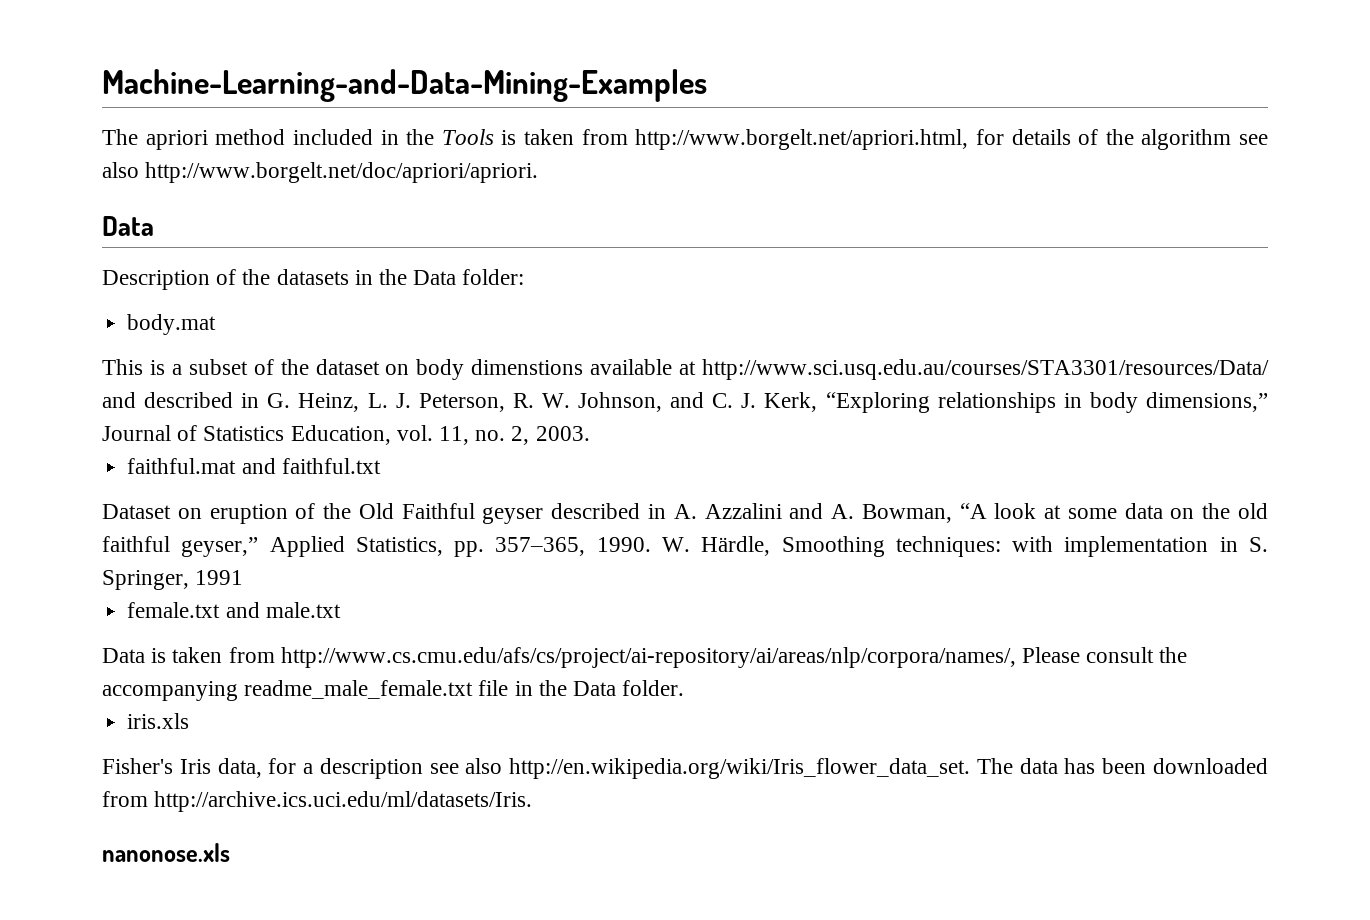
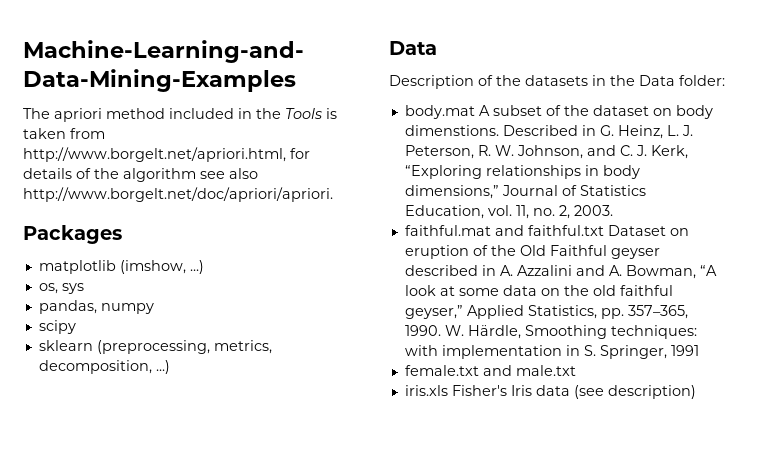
(539, 172) none -> [23,225,122,244] [38,260,204,274] [38,283,84,294] [38,300,154,314] [38,320,76,334] [38,340,272,354] [38,360,170,374] // Packages // matplotlib (imshow, ...) // os, sys // pandas, numpy // scipy // sklearn (preprocessing, metrics, decomposition, ...)
[102,359,182,375] // This is a -> [478,105,490,116] A
[471,359,1269,380] [102,392,234,408] dimenstions available at http://www.sci.usq.edu.au/courses/STA3301/resources/Data/ and described -> [404,125,578,136] dimenstions. Described
(381, 466) // -> (604, 230) none
[102,647,1188,668] [102,680,685,701] // Data is taken from http://www.cs.cmu.edu/afs/cs/project/ai-repository/ai/areas/nlp/corpora/names/, Please consult the accompanying readme_male_female.txt file in the Data folder. -> (576, 370) none
(190, 721) // -> (448, 390) none
[217,758,1268,779] [102,791,533,812] [102,843,230,862] data, for a description see also http://en.wikipedia.org/wiki/Iris_flower_data_set. The data has been downloaded from http://archive.ics.uci.edu/ml/datasets/Iris. // nanonose.xls -> [535,385,696,399] data (see description)

